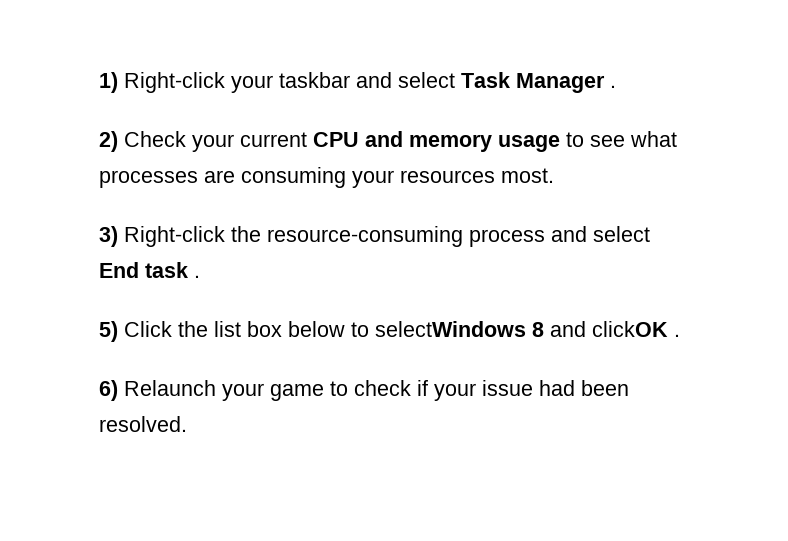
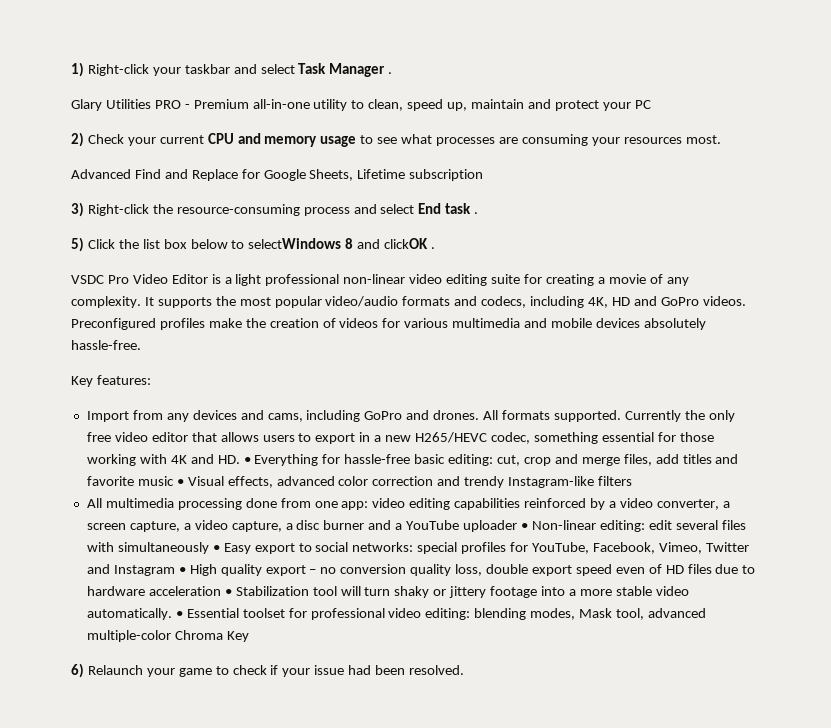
(616, 86) none -> [71,99,651,111] // Glary Utilities PRO - Premium all-in-one utility to clean, speed up, maintain and protect your PC
(554, 175) none -> [71,169,484,181] // Advanced Find and Replace for Google Sheets, Lifetime subscription
(680, 335) none -> [71,274,689,286] [71,296,746,308] [71,318,706,330] [71,340,141,350] [71,375,151,387] [86,410,735,422] [86,432,714,444] [86,454,739,466] [86,476,633,488] [86,498,730,510] [86,520,746,532] [86,542,749,554] [86,564,756,576] [86,586,689,598] [86,608,706,620] [86,630,249,642] // VSDC Pro Video Editor is a light professional non-linear video editing suite for creating a movie of any complexity. It supports the most popular video/audio formats and codecs, including 4K, HD and GoPro videos. Preconfigured profiles make the creation of videos for various multimedia and mobile devices absolutely hassle-free. // Key features: // Import from any devices and cams, including GoPro and drones. All formats supported. Сurrently the only free video editor that allows users to export in a new H265/HEVC codec, something essential for those working with 4K and HD. • Everything for hassle-free basic editing: cut, crop and merge files, add titles and favorite music • Visual effects, advanced color correction and trendy Instagram-like filters // All multimedia processing done from one app: video editing capabilities reinforced by a video converter, a screen capture, a video capture, a disc burner and a YouTube uploader • Non-linear editing: edit several files with simultaneously • Easy export to social networks: special profiles for YouTube, Facebook, Vimeo, Twitter and Instagram • High quality export – no conversion quality loss, double export speed even of HD files due to hardware acceleration • Stabilization tool will turn shaky or jittery footage into a more stable video automatically. • Essential toolset for professional video editing: blending modes, Mask tool, advanced multiple-color Chroma Key

